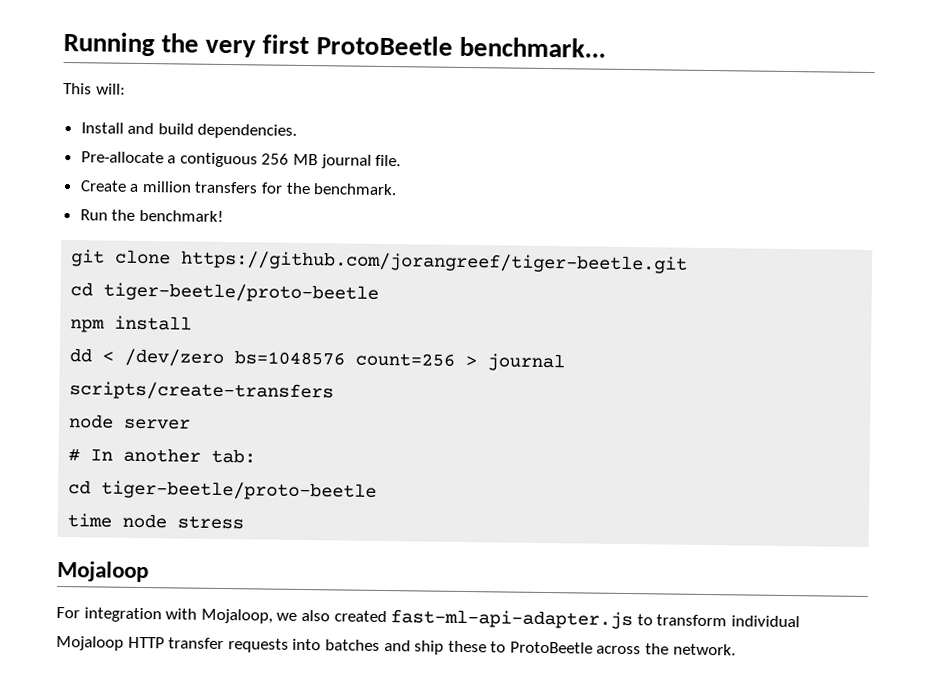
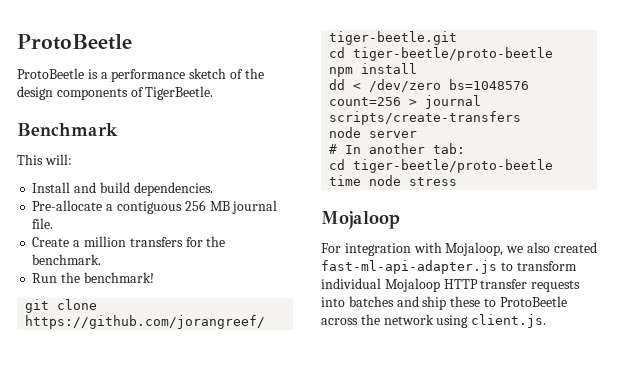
[63,31,606,58] Running the very first ProtoBeetle benchmark... -> [17,34,132,50] [17,68,264,82] [17,86,214,100] [17,123,118,136] ProtoBeetle // ProtoBeetle is a performance sketch of the design components of TigerBeetle. // Benchmark
[672,643,736,656] network. -> [383,314,547,328] network using client.js.

